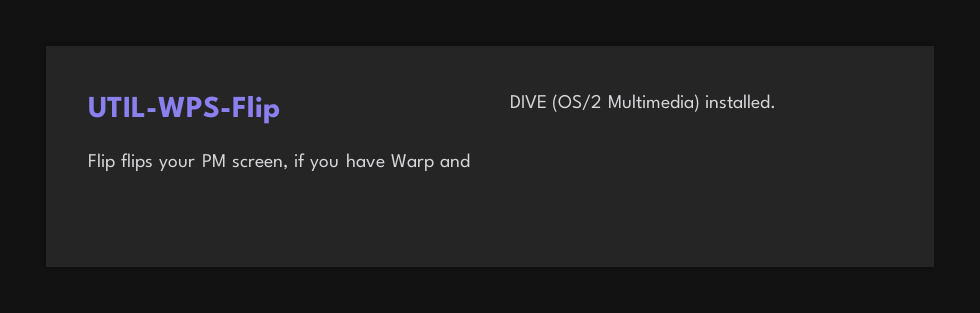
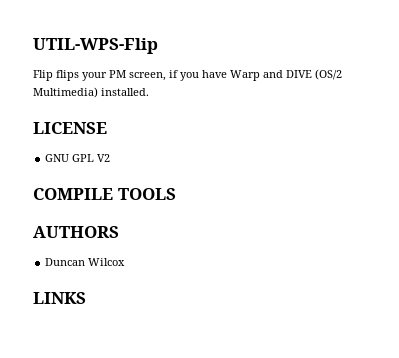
(776, 101) none -> [33,122,107,134] [45,154,111,162] [33,188,176,200] [33,226,119,238] [45,258,126,266] [33,292,86,304] // LICENSE // GNU GPL V2 // COMPILE TOOLS // AUTHORS // Duncan Wilcox // LINKS

